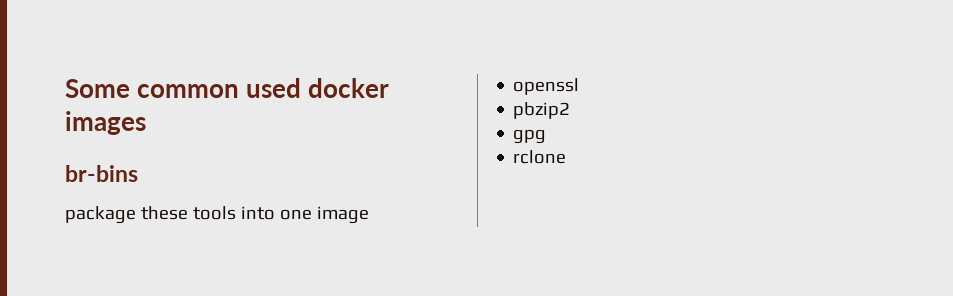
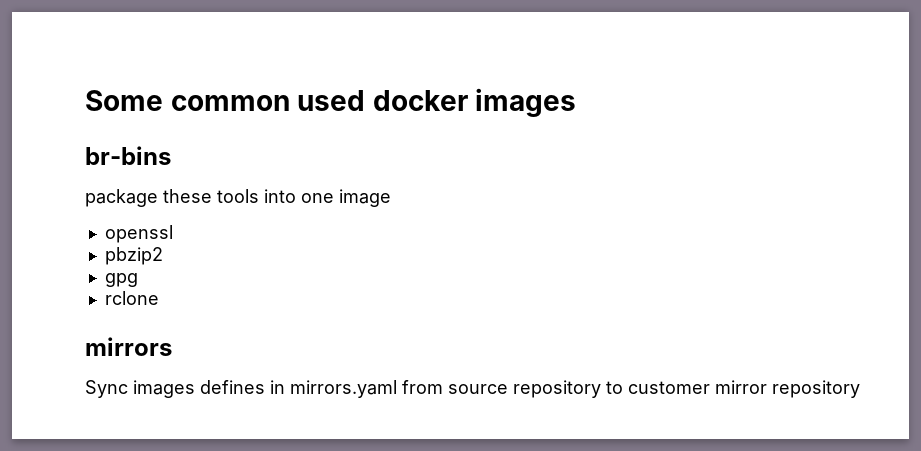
(567, 157) none -> [85,337,172,356] [85,380,860,398] // mirrors // Sync images defines in mirrors.yaml from source repository to customer mirror repository

